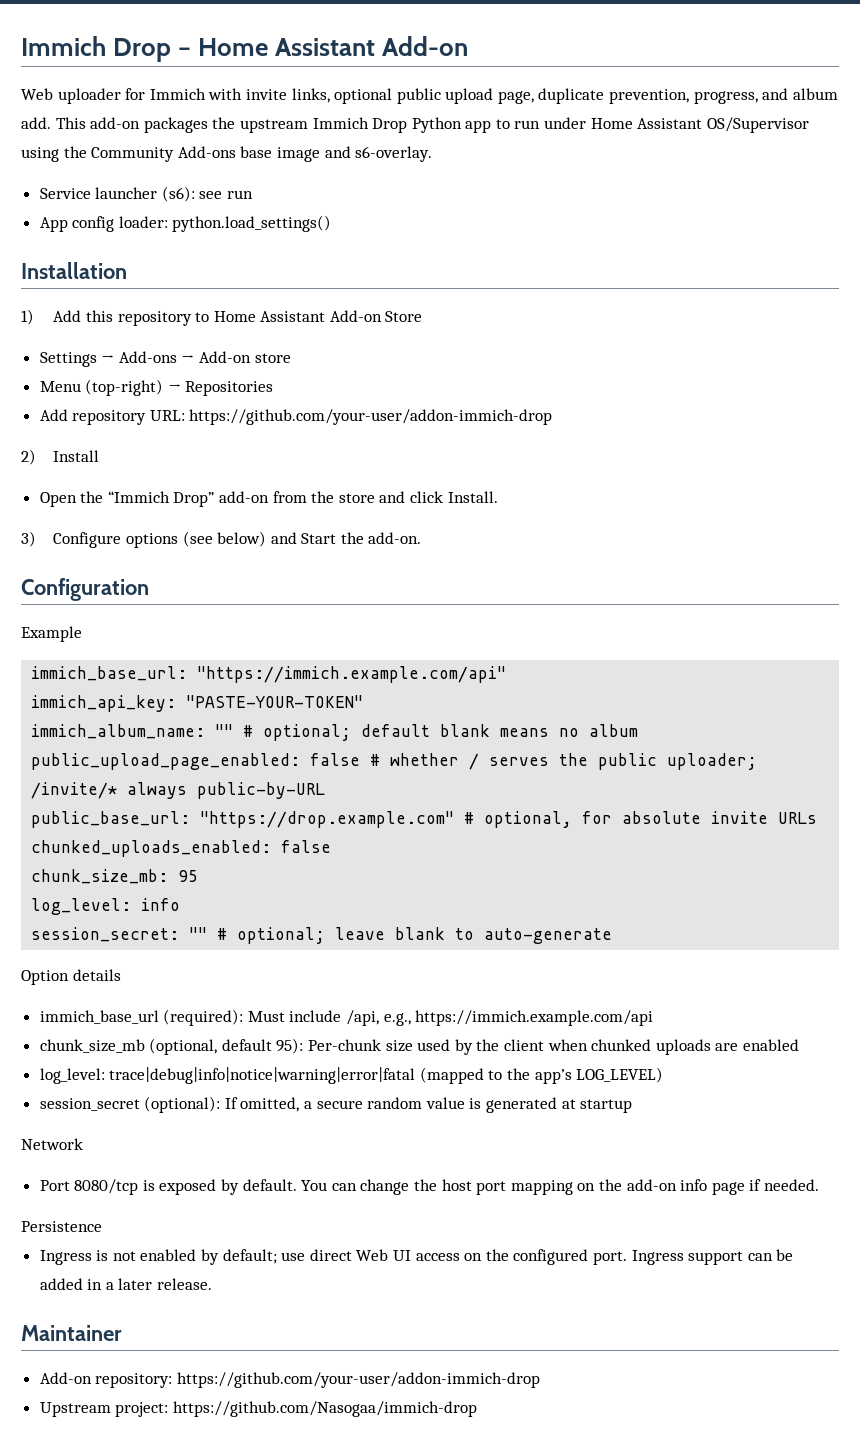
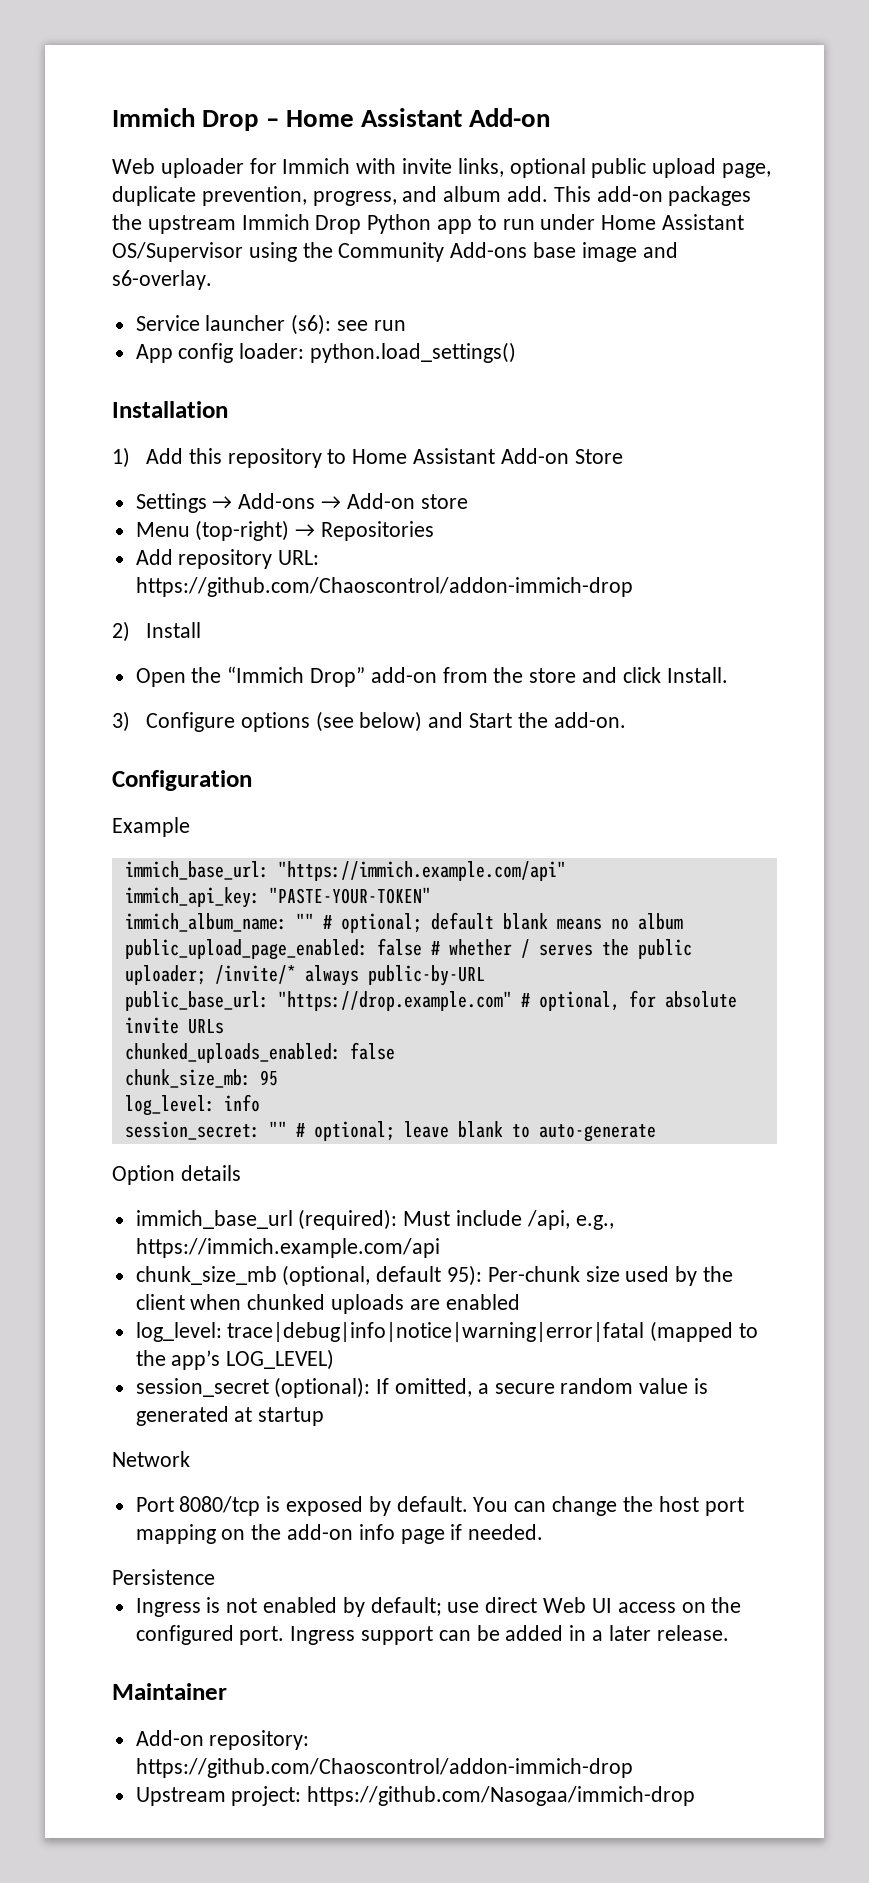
[189,409,553,425] https://github.com/your-user/addon-immich-drop -> [135,577,633,597] https://github.com/Chaoscontrol/addon-immich-drop
[176,1372,540,1388] https://github.com/your-user/addon-immich-drop -> [135,1758,633,1778] https://github.com/Chaoscontrol/addon-immich-drop

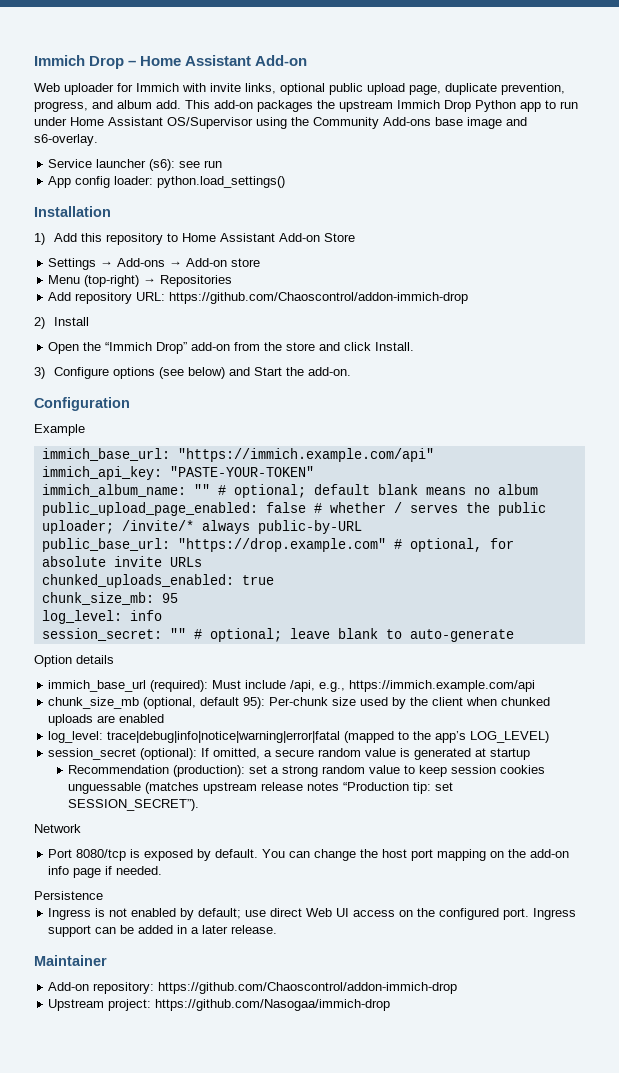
[349,1042,395,1060] false -> [241,575,274,585] true
(325, 1416) none -> [68,765,546,777] [68,782,454,794] [68,799,200,811] // Recommendation (production): set a strong random value to keep session cookies unguessable (matches upstream release notes “Production tip: set SESSION_SECRET”).

